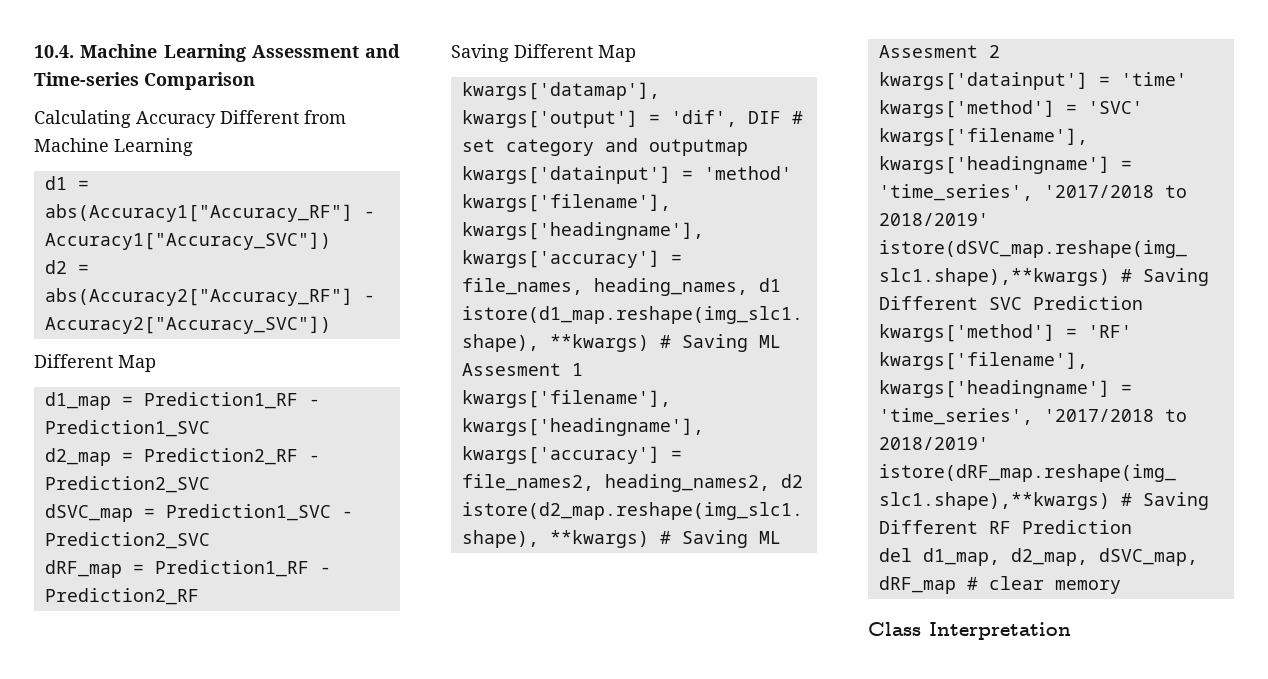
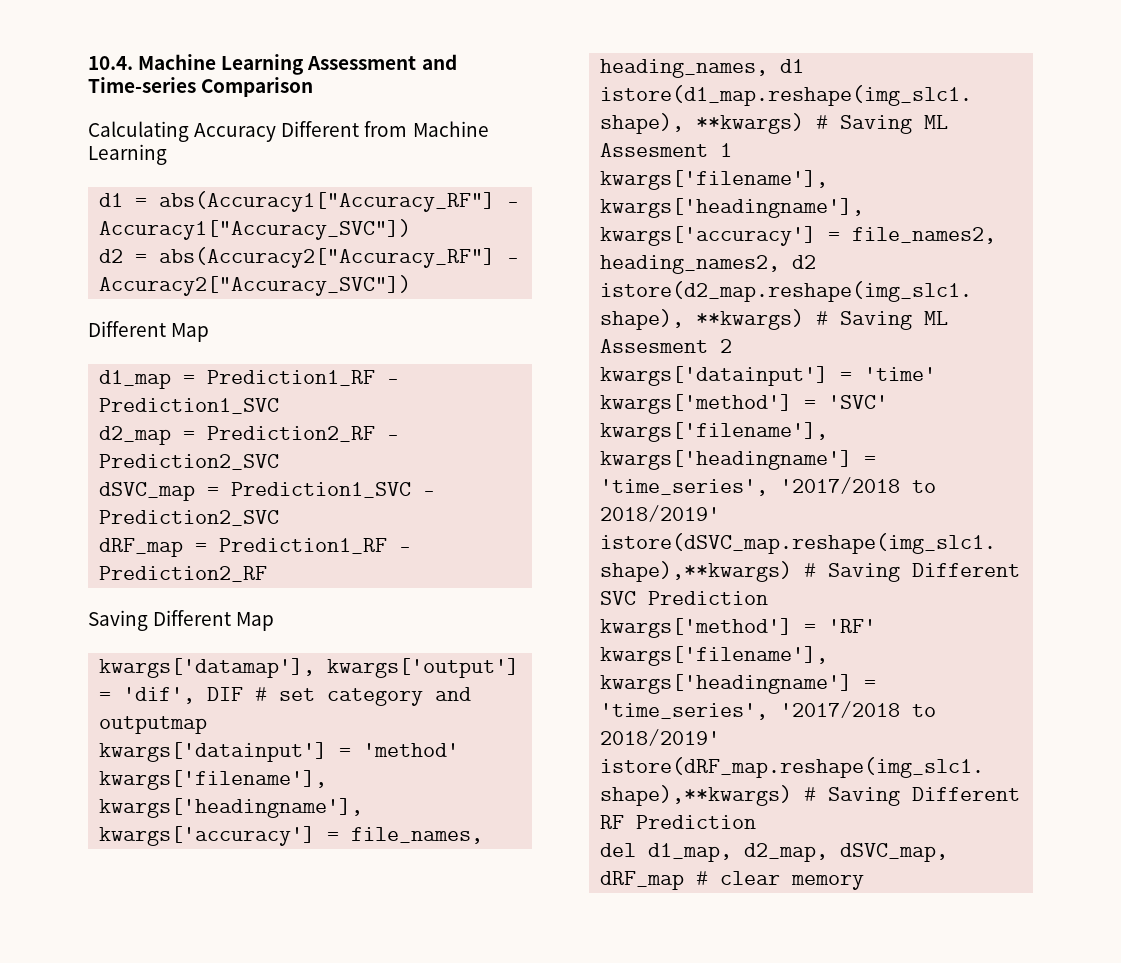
[868,622,1071,640] // Class Interpretation -> (865, 882) none

